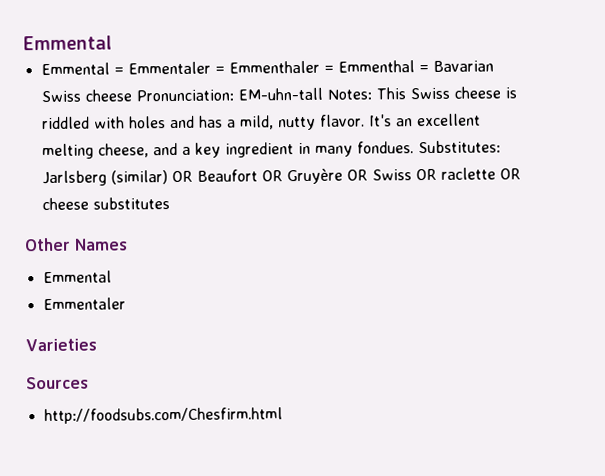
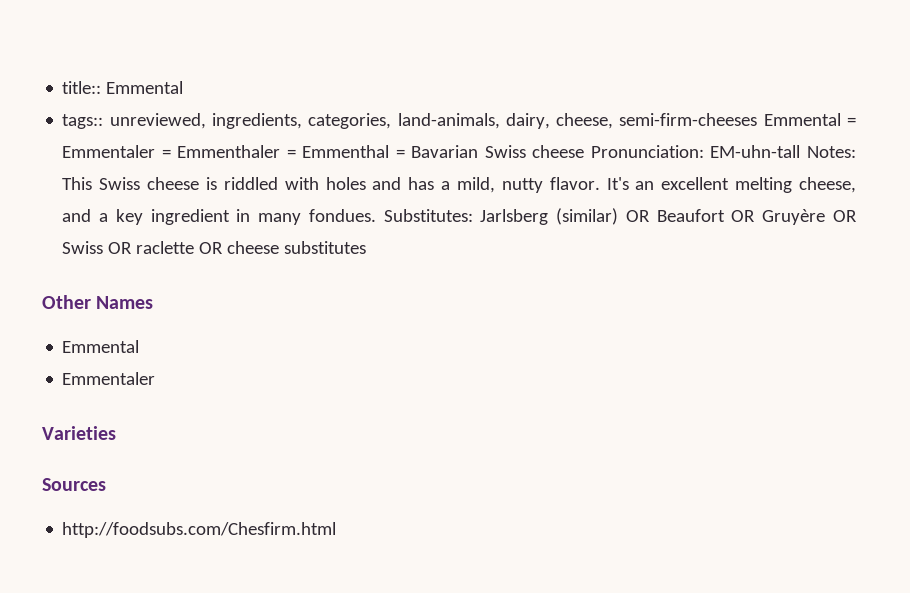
[23,35,112,51] Emmental // -> [62,81,184,94] [62,113,758,129] title:: Emmental // tags:: unreviewed, ingredients, categories, land-animals, dairy, cheese, semi-firm-cheeses

